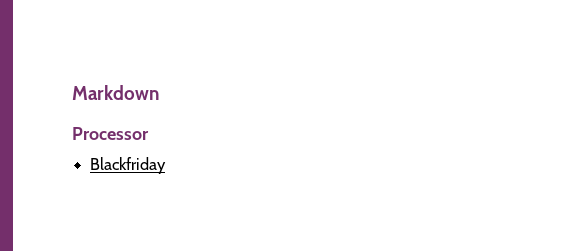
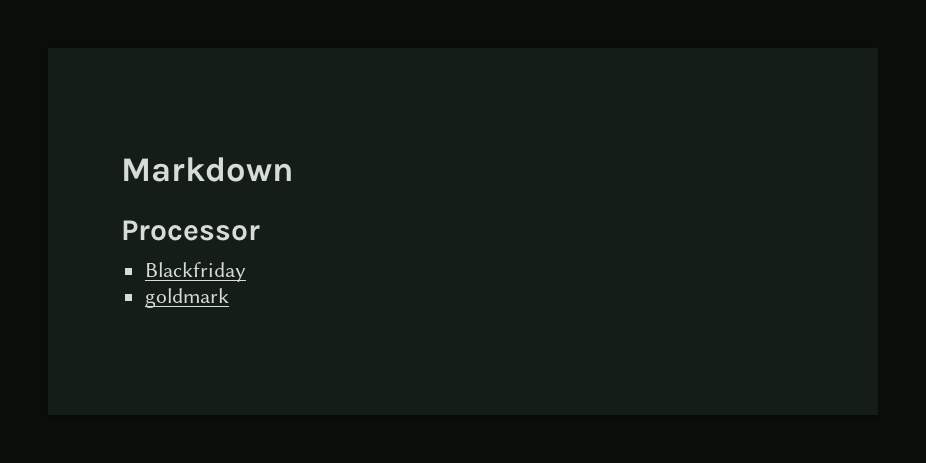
(167, 165) none -> [144,288,229,308] // goldmark

